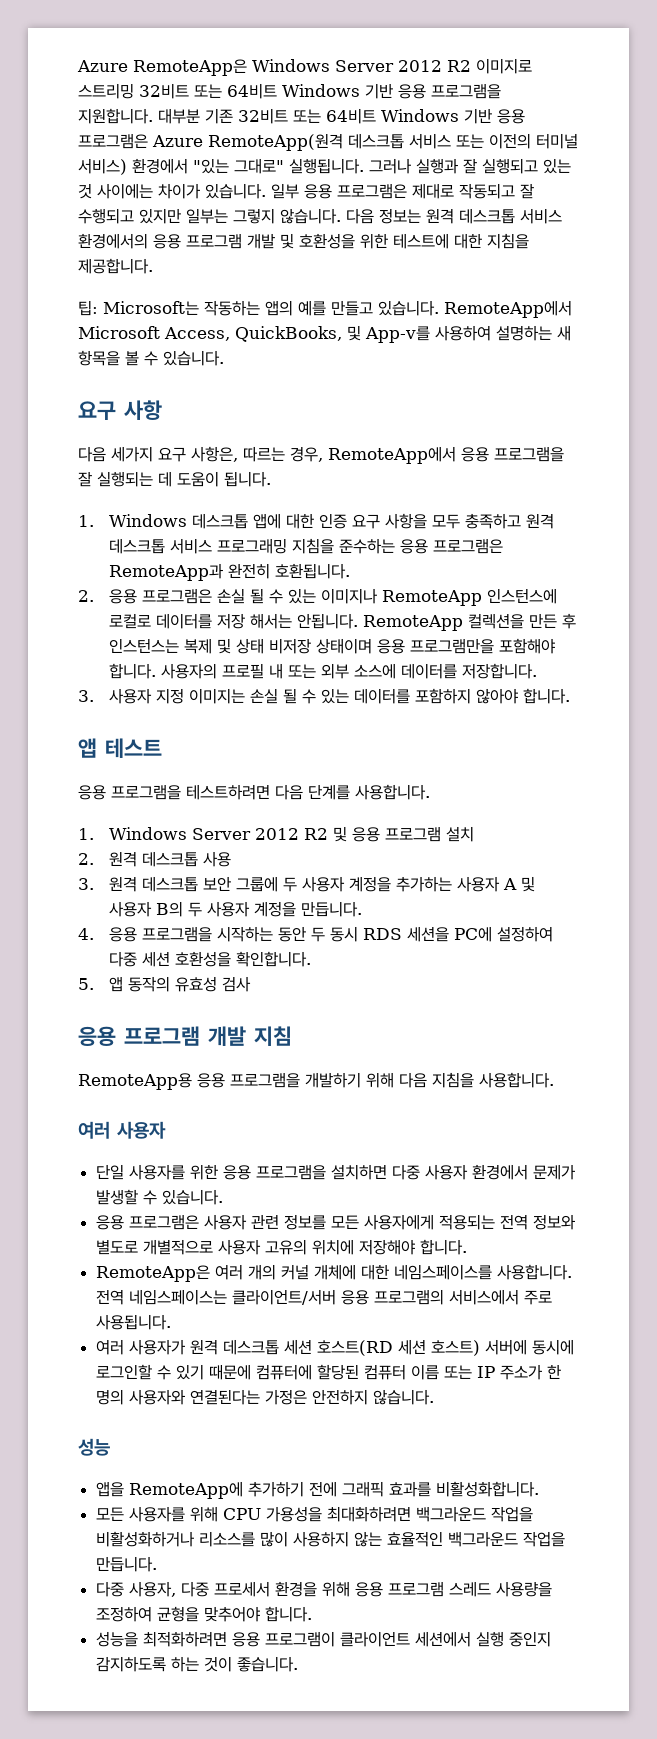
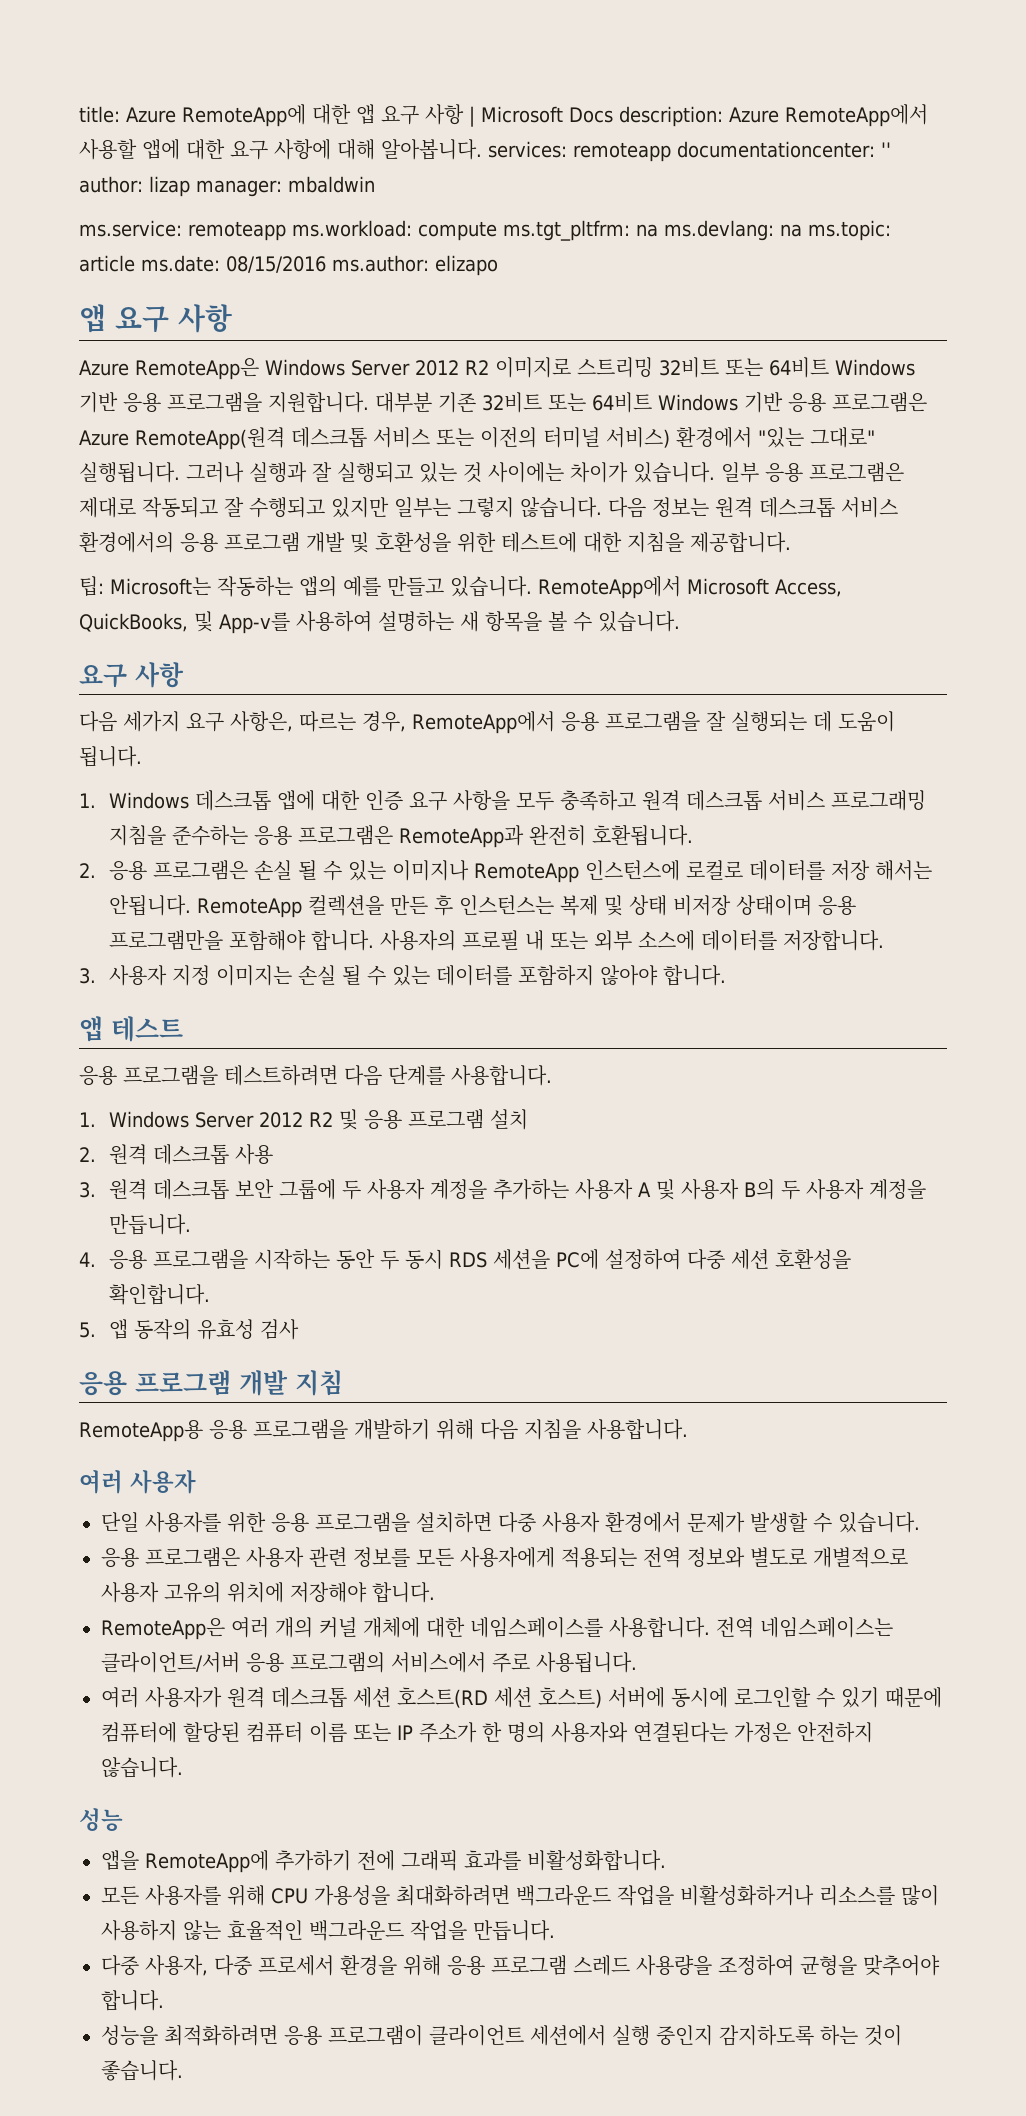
(77, 66) none -> [79,104,928,127] [79,139,891,162] [79,176,375,197] [79,220,891,241] [79,255,498,276] [79,304,233,333] title: Azure RemoteApp에 대한 앱 요구 사항 | Microsoft Docs description: Azure RemoteApp에서 사용할 앱에 대한 요구 사항에 대해 알아봅니다. services: remoteapp documentationcenter: '' author: lizap manager: mbaldwin // ms.service: remoteapp ms.workload: compute ms.tgt_pltfrm: na ms.devlang: na ms.topic: article ms.date: 08/15/2016 ms.author: elizapo // 앱 요구 사항 //

